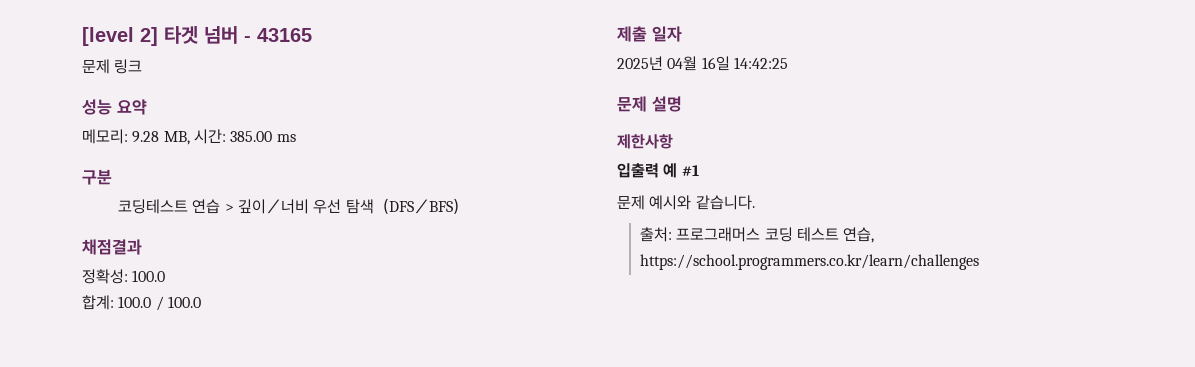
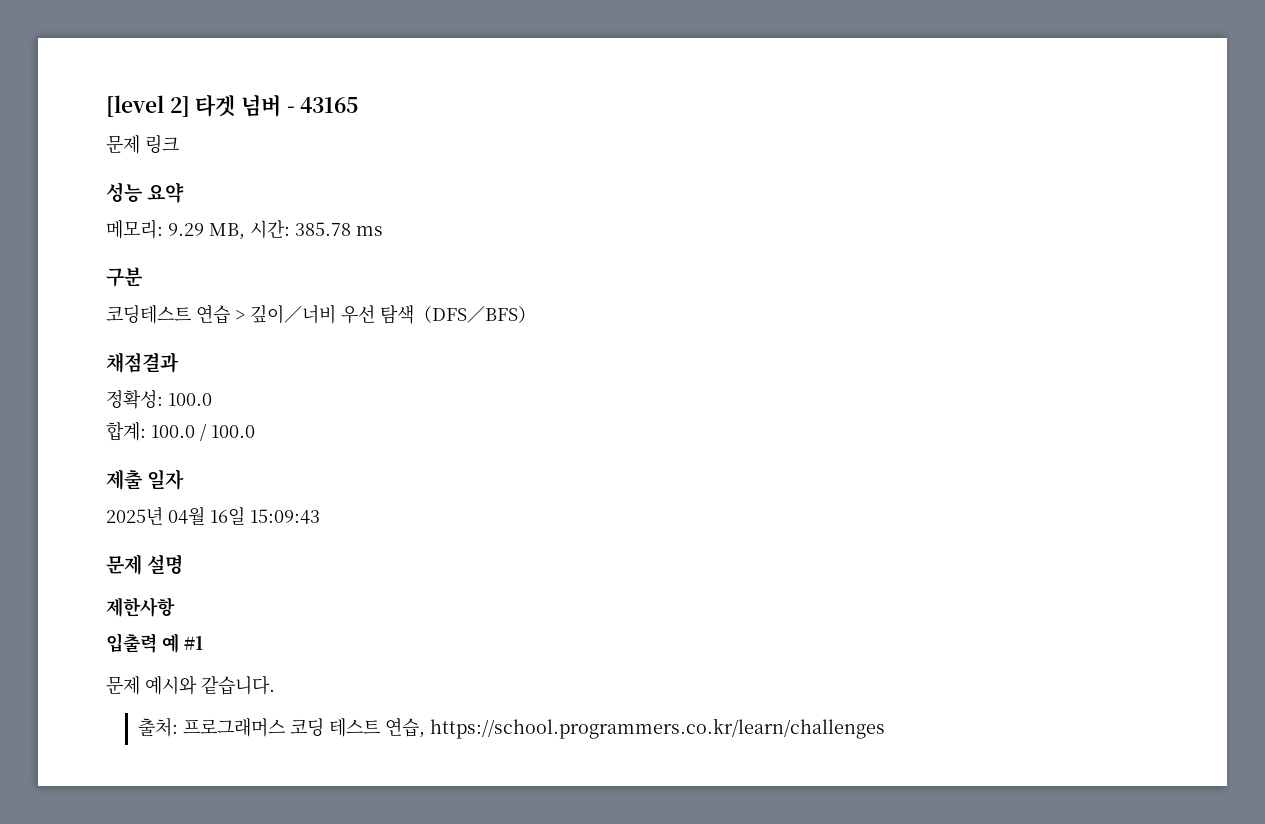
[132,131,160,143] 9.28 -> [168,223,204,236] 9.29
[230,131,273,142] 385.00 -> [295,222,351,236] 385.78
[733,57,788,69] 14:42:25 -> [250,509,320,524] 15:09:43

